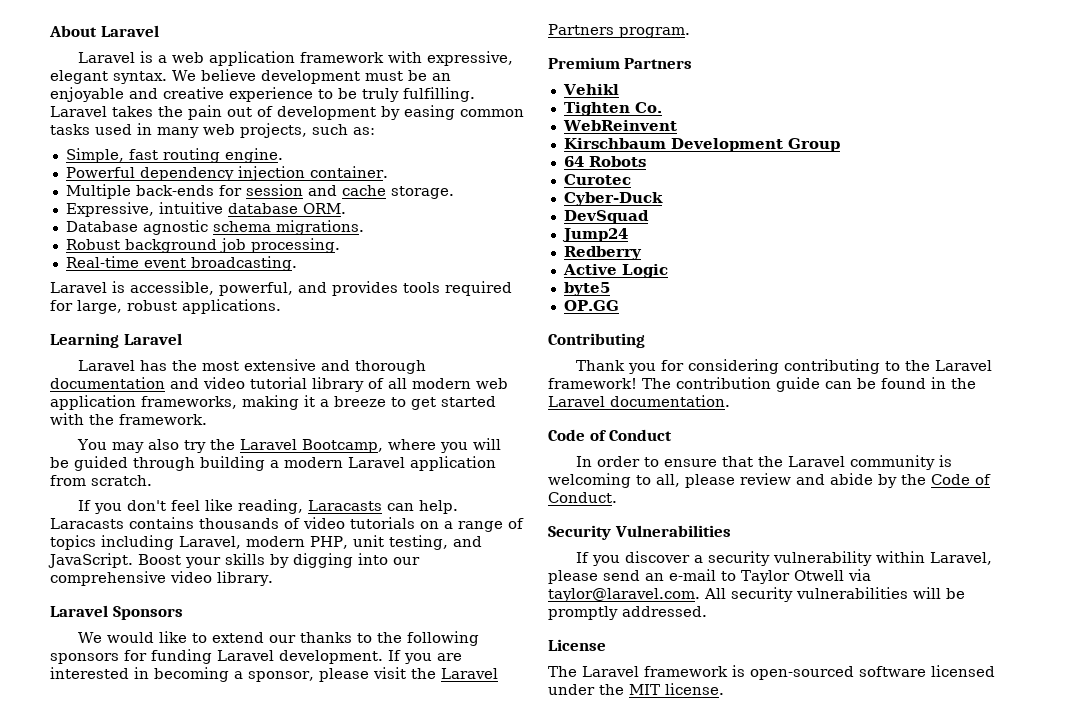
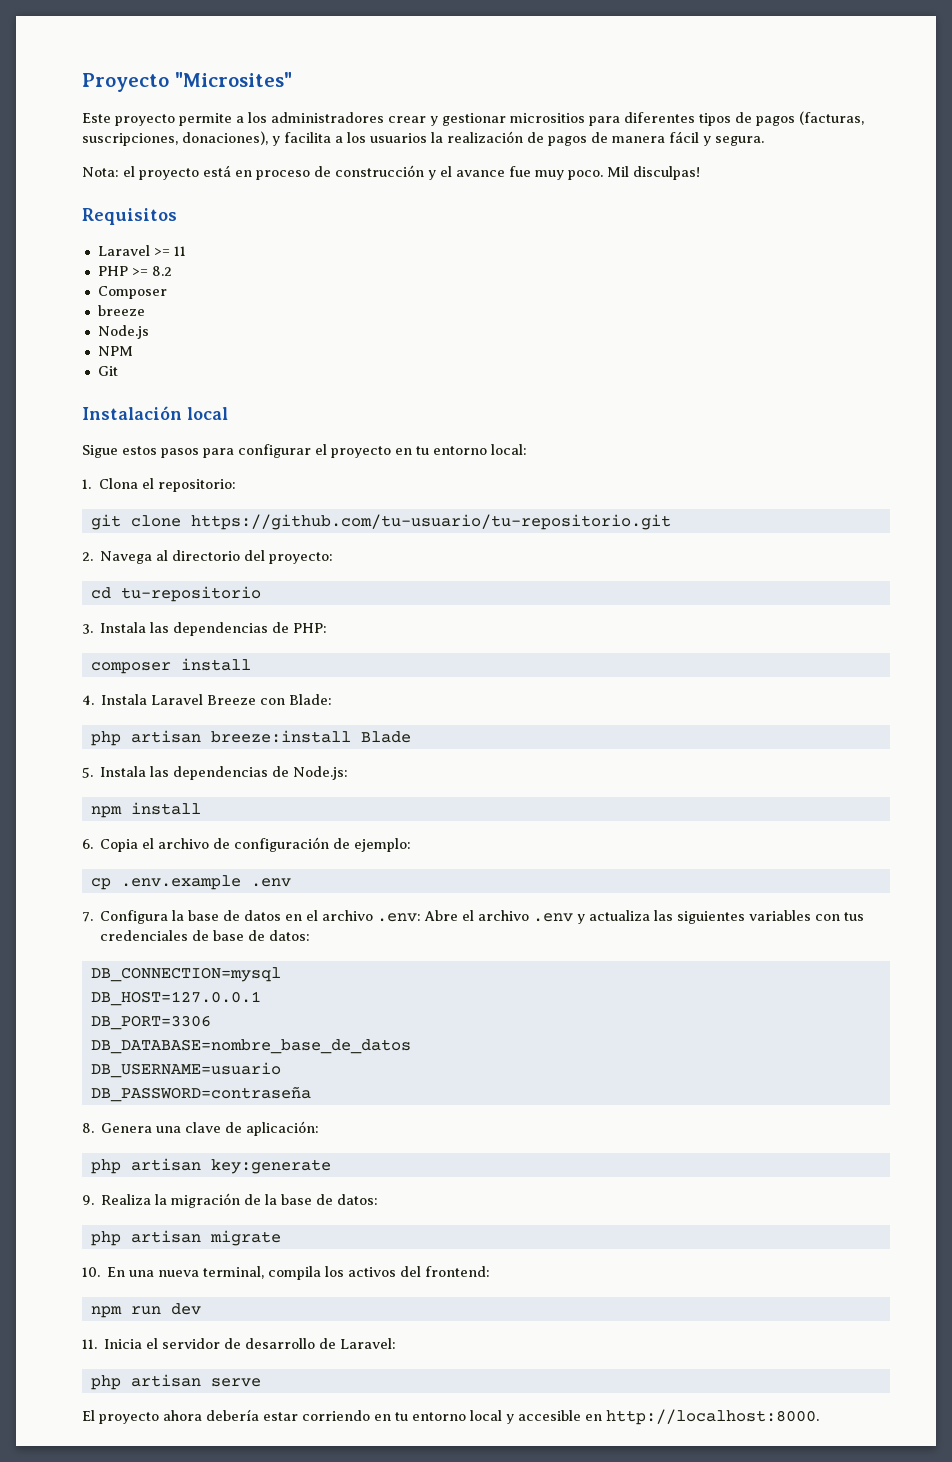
[49,25,159,37] [77,51,513,66] [50,69,451,84] [50,87,475,102] [50,105,524,120] [50,123,375,138] [65,148,283,163] [65,166,388,181] [65,184,454,199] [65,202,346,217] [65,220,364,235] [65,238,340,253] [65,256,297,271] [50,281,512,296] [50,299,281,314] [50,333,182,348] [77,359,426,374] [50,377,508,392] [50,395,496,410] [50,413,207,425] [76,438,501,453] [50,456,496,471] [50,475,152,486] [77,499,458,514] [50,517,524,532] [50,535,482,550] [48,553,420,568] [50,571,273,586] [50,605,183,620] [77,631,479,646] [50,649,462,664] [50,667,498,682] [548,24,690,38] [548,57,693,69] [562,84,619,95] [563,102,662,116] [562,120,677,131] [563,138,840,152] [563,156,646,167] [563,174,631,185] [563,192,663,206] [563,210,649,224] [561,228,628,242] [563,246,642,260] [562,264,668,278] [563,282,610,296] [563,300,619,311] [548,333,645,348] [575,359,992,374] [548,377,976,392] [548,395,730,407] [548,429,673,441] [575,455,952,470] [548,473,991,488] [548,492,617,503] [548,525,731,540] [575,551,992,566] [548,569,871,584] [548,587,965,602] [548,606,707,620] [548,639,606,651] [548,665,995,680] [548,683,724,695] About Laravel // Laravel is a web application framework with expressive, elegant syntax. We believe development must be an enjoyable and creative experience to be truly fulfilling. Laravel takes the pain out of development by easing common tasks used in many web projects, such as: // Simple, fast routing engine. // Powerful dependency injection container. // Multiple back-ends for session and cache storage. // Expressive, intuitive database ORM. // Database agnostic schema migrations. // Robust background job processing. // Real-time event broadcasting. // Laravel is accessible, powerful, and provides tools required for large, robust applications. // Learning Laravel // Laravel has the most extensive and thorough documentation and video tutorial library of all modern web application frameworks, making it a breeze to get started with the framework. // You may also try the Laravel Bootcamp, where you will be guided through building a modern Laravel application from scratch. // If you don't feel like reading, Laracasts can help. Laracasts contains thousands of video tutorials on a range of topics including Laravel, modern PHP, unit testing, and JavaScript. Boost your skills by digging into our comprehensive video library. // Laravel Sponsors // We would like to extend our thanks to the following sponsors for funding Laravel development. If you are interested in becoming a sponsor, please visit the Laravel Partners program. // Premium Partners // Vehikl // Tighten Co. // WebReinvent // Kirschbaum Development Group // 64 Robots // Curotec // Cyber-Duck // DevSquad // Jump24 // Redberry // Active Logic // byte5 // OP.GG // Contributing // Thank you for considering contributing to the Laravel framework! The contribution guide can be found in the Laravel documentation. // Code of Conduct // In order to ensure that the Laravel community is welcoming to all, please review and abide by the Code of Conduct. // Security Vulnerabilities // If you discover a security vulnerability within Laravel, please send an e-mail to Taylor Otwell via taylor@laravel.com. All security vulnerabilities will be promptly addressed. // License // The Laravel framework is open-sourced software licensed under the MIT license. -> [82,72,292,92] [82,111,864,126] [82,131,764,146] [82,165,700,180] [82,208,177,225] [97,245,186,256] [97,266,172,276] [97,286,167,299] [97,305,145,316] [97,325,149,339] [97,346,133,356] [97,366,118,376] [82,406,228,420] [82,444,527,458] [82,478,236,492] [90,514,671,530] [82,550,334,564] [90,586,261,602] [82,622,328,636] [90,658,251,674] [82,694,333,705] [90,730,411,746] [82,766,349,780] [90,802,201,818] [82,837,412,852] [90,875,291,890] [82,910,865,924] [100,930,311,941] [90,967,281,982] [90,991,261,1006] [90,1015,211,1030] [90,1039,411,1054] [90,1062,281,1078] [90,1086,311,1102] [82,1121,320,1136] [90,1158,331,1174] [82,1193,379,1208] [90,1230,281,1246] [82,1266,491,1280] [90,1303,201,1318] [82,1338,397,1349] [90,1374,261,1390] [82,1409,819,1425] Proyecto "Microsites" // Este proyecto permite a los administradores crear y gestionar micrositios para diferentes tipos de pagos (facturas, suscripciones, donaciones), y facilita a los usuarios la realización de pagos de manera fácil y segura. // Nota: el proyecto está en proceso de construcción y el avance fue muy poco. Mil disculpas! // Requisitos // Laravel >= 11 // PHP >= 8.2 // Composer // breeze // Node.js // NPM // Git // Instalación local // Sigue estos pasos para configurar el proyecto en tu entorno local: // 1. Clona el repositorio: // git clone https://github.com/tu-usuario/tu-repositorio.git // 2. Navega al directorio del proyecto: // cd tu-repositorio // 3. Instala las dependencias de PHP: // composer install // 4. Instala Laravel Breeze con Blade: // php artisan breeze:install Blade // 5. Instala las dependencias de Node.js: // npm install // 6. Copia el archivo de configuración de ejemplo: // cp .env.example .env // 7. Configura la base de datos en el archivo .env: Abre el archivo .env y actualiza las siguientes variables con tus credenciales de base de datos: // DB_CONNECTION=mysql // DB_HOST=127.0.0.1 // DB_PORT=3306 // DB_DATABASE=nombre_base_de_datos // DB_USERNAME=usuario // DB_PASSWORD=contraseña // 8. Genera una clave de aplicación: // php artisan key:generate // 9. Realiza la migración de la base de datos: // php artisan migrate // 10. En una nueva terminal, compila los activos del frontend: // npm run dev // 11. Inicia el servidor de desarrollo de Laravel: // php artisan serve // El proyecto ahora debería estar corriendo en tu entorno local y accesible en http://localhost:8000.

